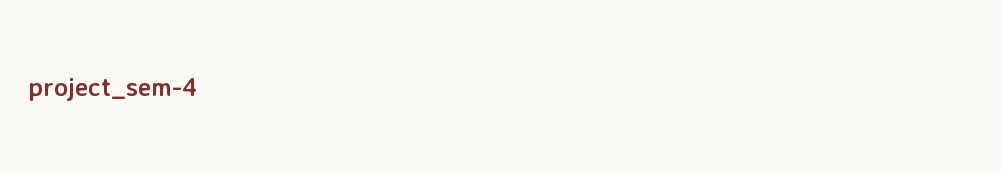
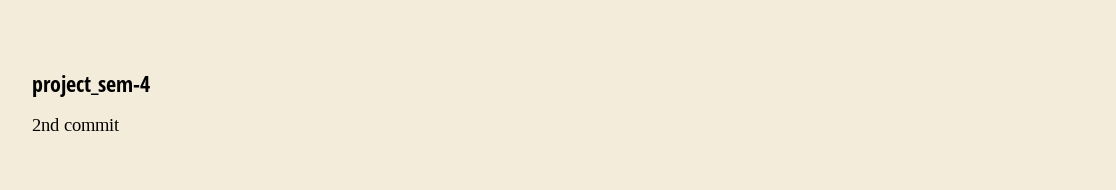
(197, 89) none -> [32,118,120,131] // 2nd commit

